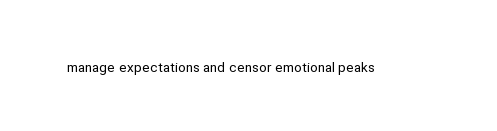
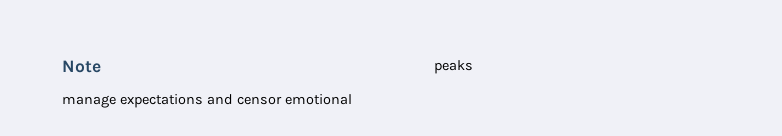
(67, 70) none -> [62,60,101,73] Note //

